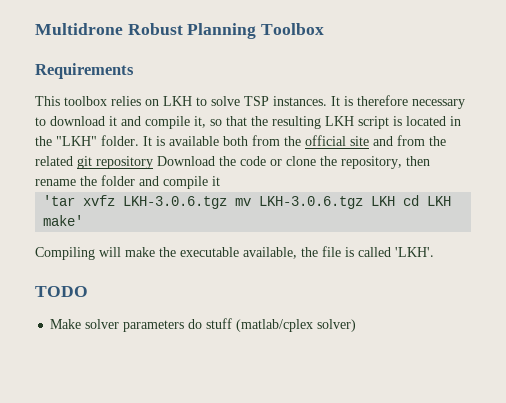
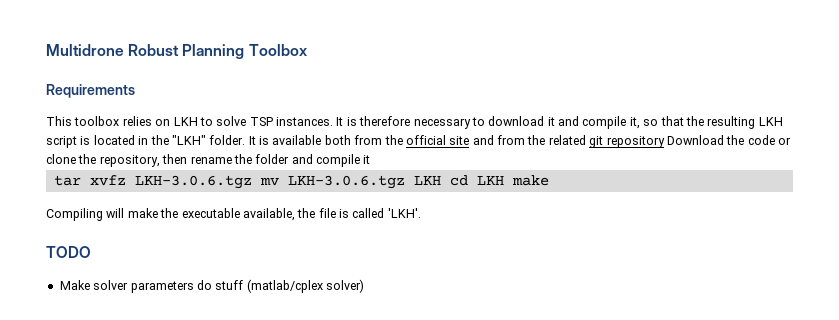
[43,195,76,206] 'tar -> [53,175,81,186] tar
[43,215,84,226] make' -> [511,175,549,186] make

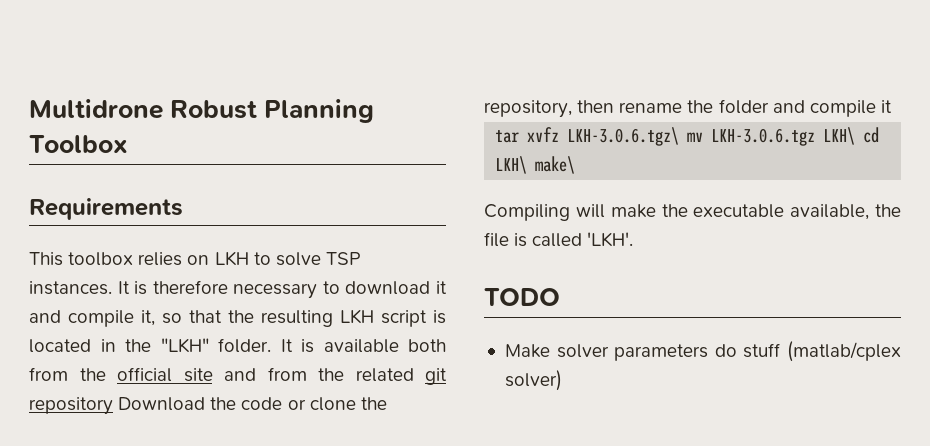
[134,175,252,189] LKH-3.0.6.tgz -> [567,127,680,146] LKH-3.0.6.tgz\
[413,175,549,186] LKH cd LKH make -> [823,127,880,145] [495,156,576,174] LKH\ cd LKH\ make\

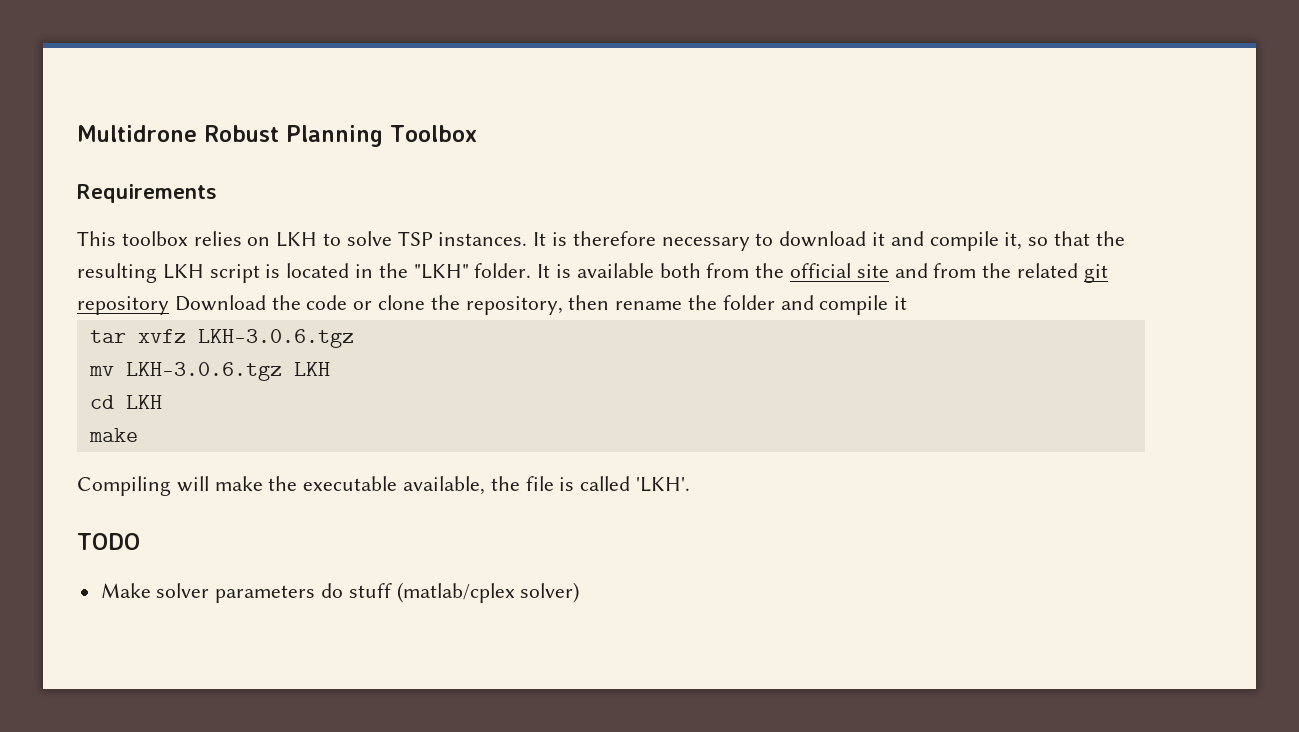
[567,127,680,146] LKH-3.0.6.tgz\ -> [197,329,354,348] LKH-3.0.6.tgz //
[823,127,880,145] [495,156,576,174] LKH\ cd LKH\ make\ -> [293,362,330,376] [89,395,162,409] [88,428,138,442] LKH // cd LKH // make

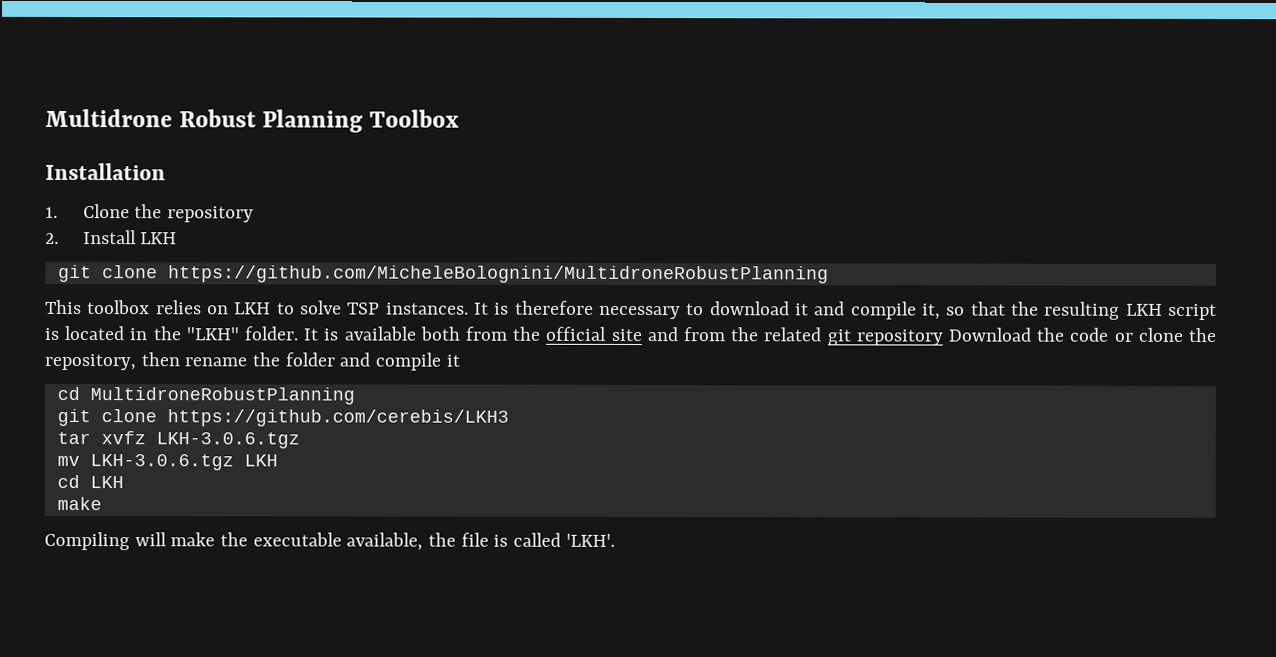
[77,184,217,203] Requirements -> [45,162,166,181] [45,204,255,223] [45,230,178,245] [57,264,829,284] Installation // 1. Clone the repository // 2. Install LKH // git clone https://github.com/MicheleBolognini/MultidroneRobustPlanning
(908, 303) none -> [56,386,355,405] [56,408,509,427] // cd MultidroneRobustPlanning // git clone https://github.com/cerebis/LKH3
[77,533,140,550] [100,582,580,603] // TODO // Make solver parameters do stuff (matlab/cplex solver) -> (615, 540) none

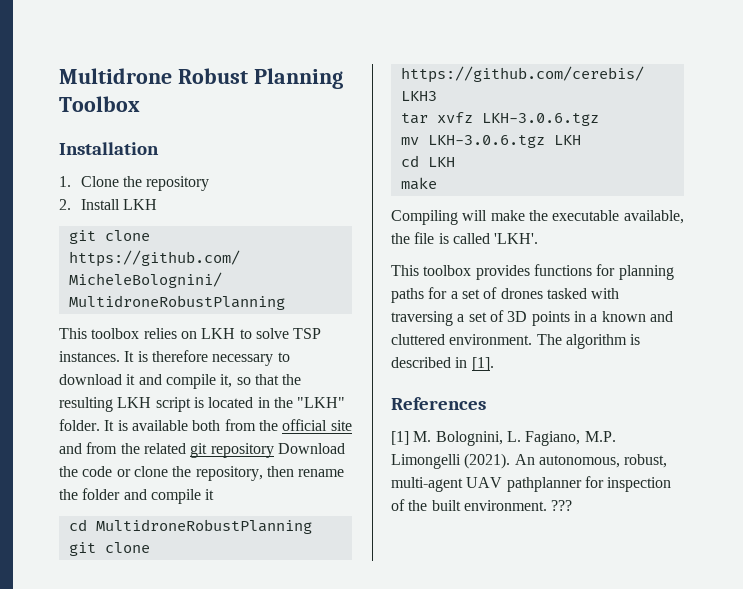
(615, 540) none -> [391,264,674,280] [391,287,620,303] [391,310,673,326] [391,334,641,349] [391,357,494,371] [391,397,486,410] [391,431,616,446] [391,453,668,469] [391,476,672,492] [391,499,573,511] // This toolbox provides functions for planning paths for a set of drones tasked with traversing a set of 3D points in a known and cluttered environment. The algorithm is described in [1]. // References // [1] M. Bolognini, L. Fagiano, M.P. Limongelli (2021). An autonomous, robust, multi-agent UAV pathplanner for inspection of the built environment. ???

